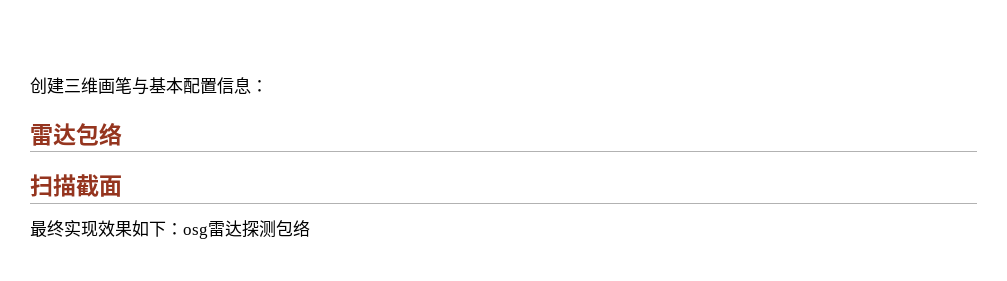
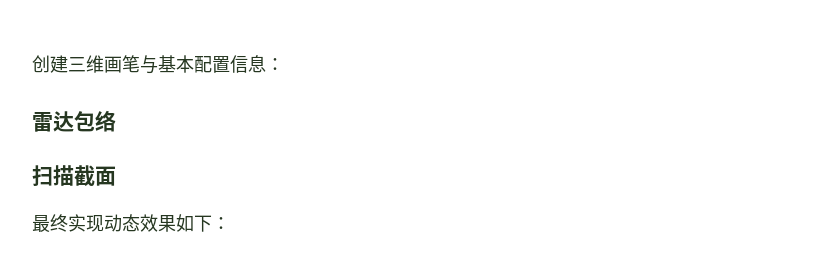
(98, 229) none -> [104,214,140,232] 动态
[183,220,310,239] osg雷达探测包络 -> (230, 223) none

